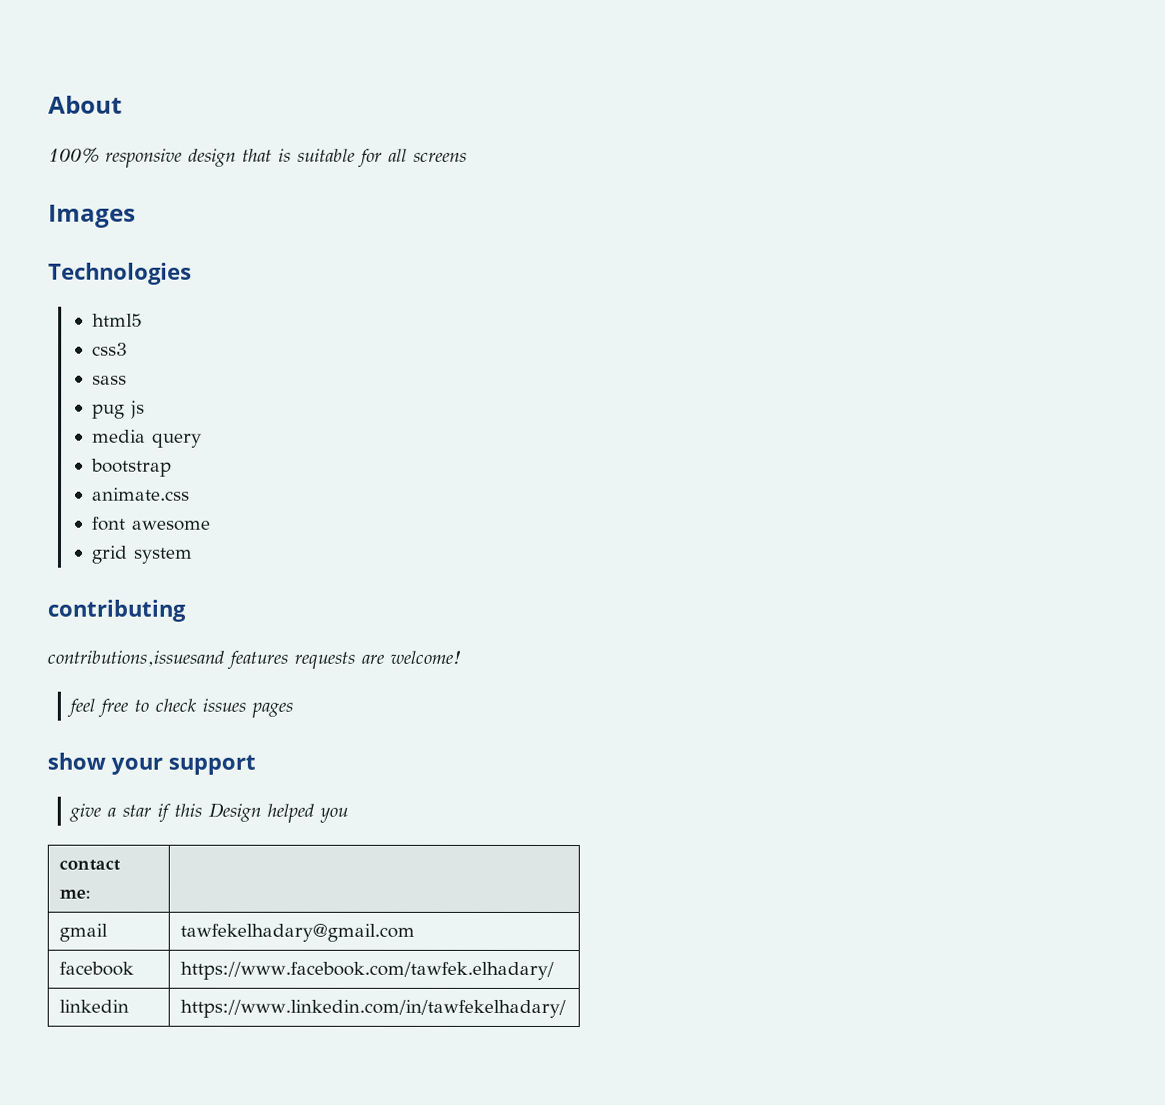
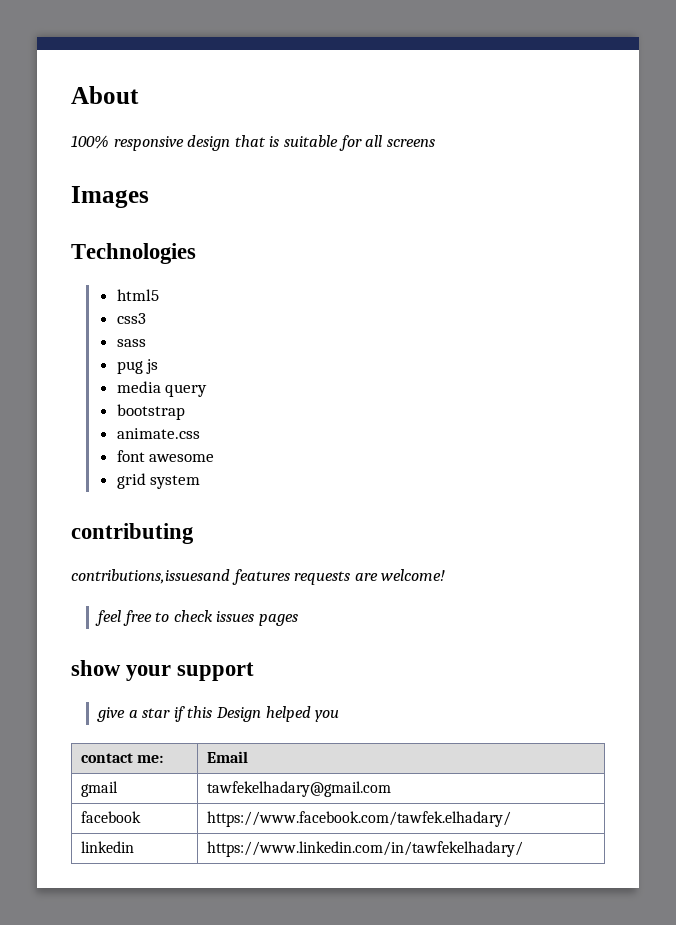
(91, 894) none -> [207,751,249,763] Email

